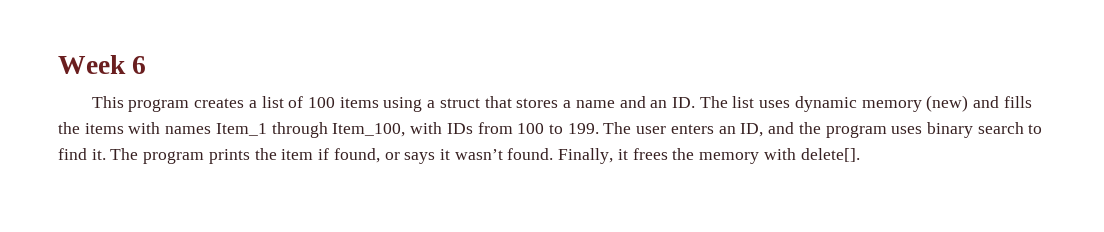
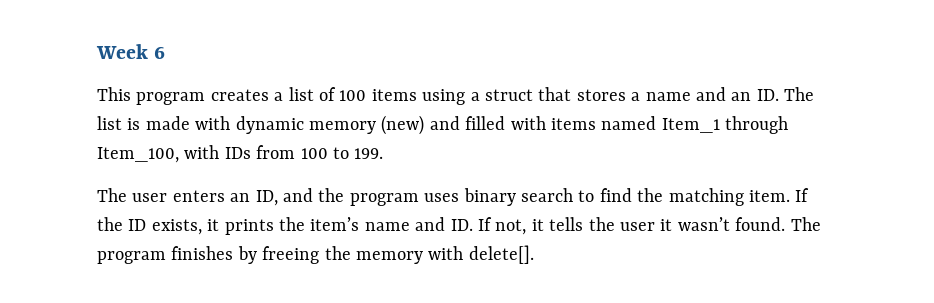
[759,100,791,108] uses -> [127,116,231,130] is made with
[1003,96,1032,108] [58,122,212,134] fills the items with names -> [465,116,657,130] filled with items named
(599, 128) none -> (384, 153) //
[91,148,668,164] it. The program prints the item if found, or says it wasn’t found. Finally, it frees -> [637,188,810,206] [97,217,821,235] [97,246,320,264] the matching item. If the ID exists, it prints the item’s name and ID. If not, it tells the user it wasn’t found. The program finishes by freeing

